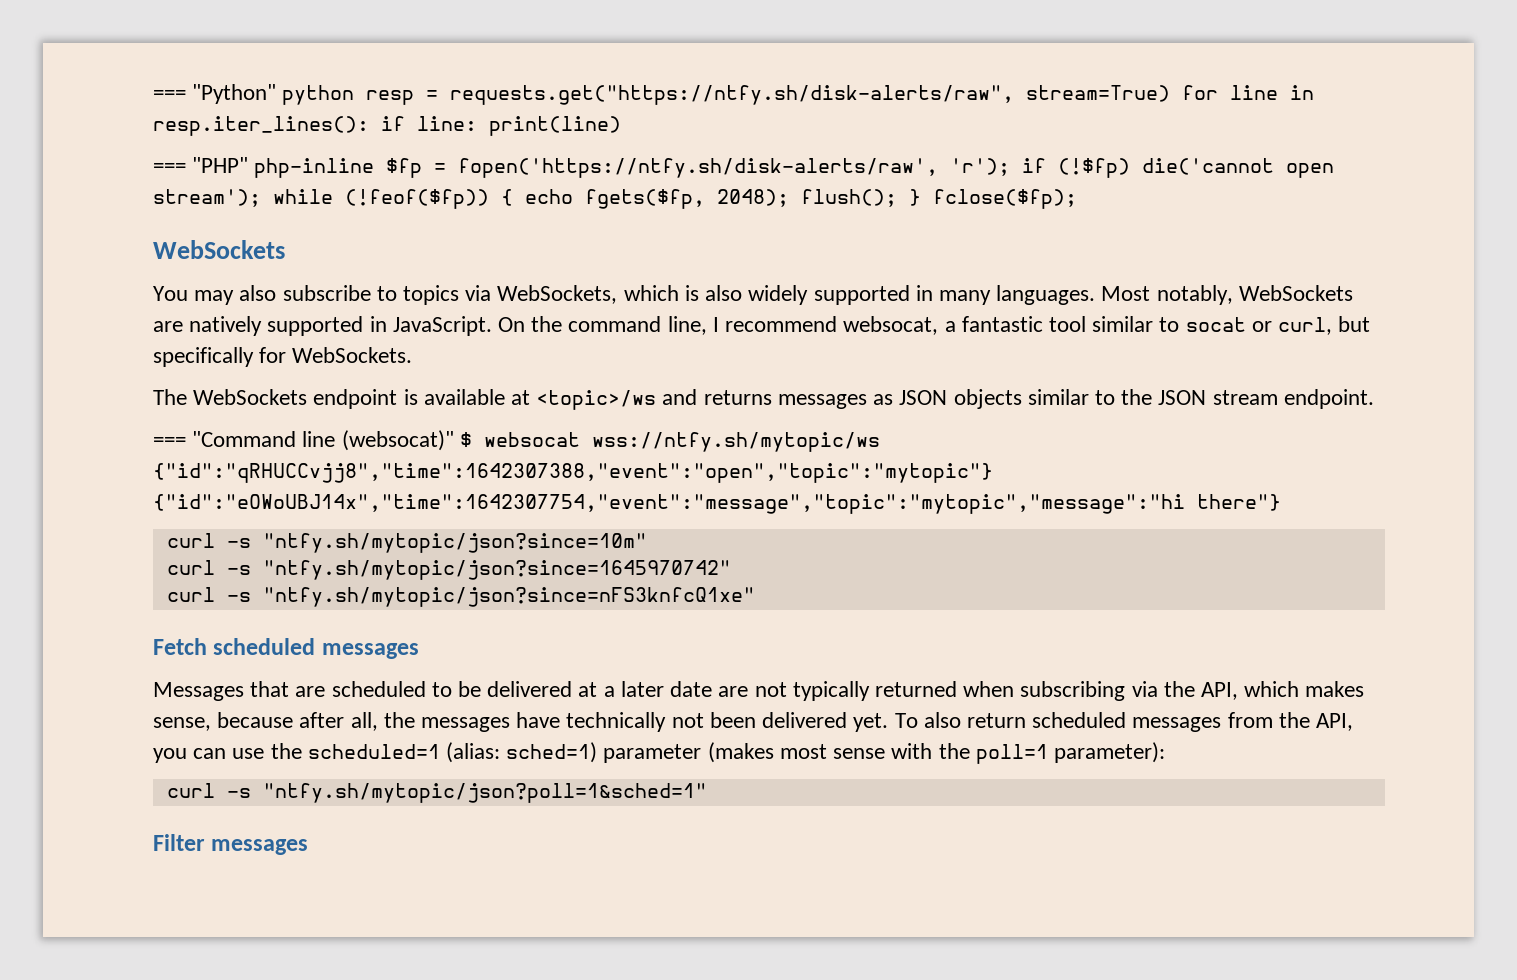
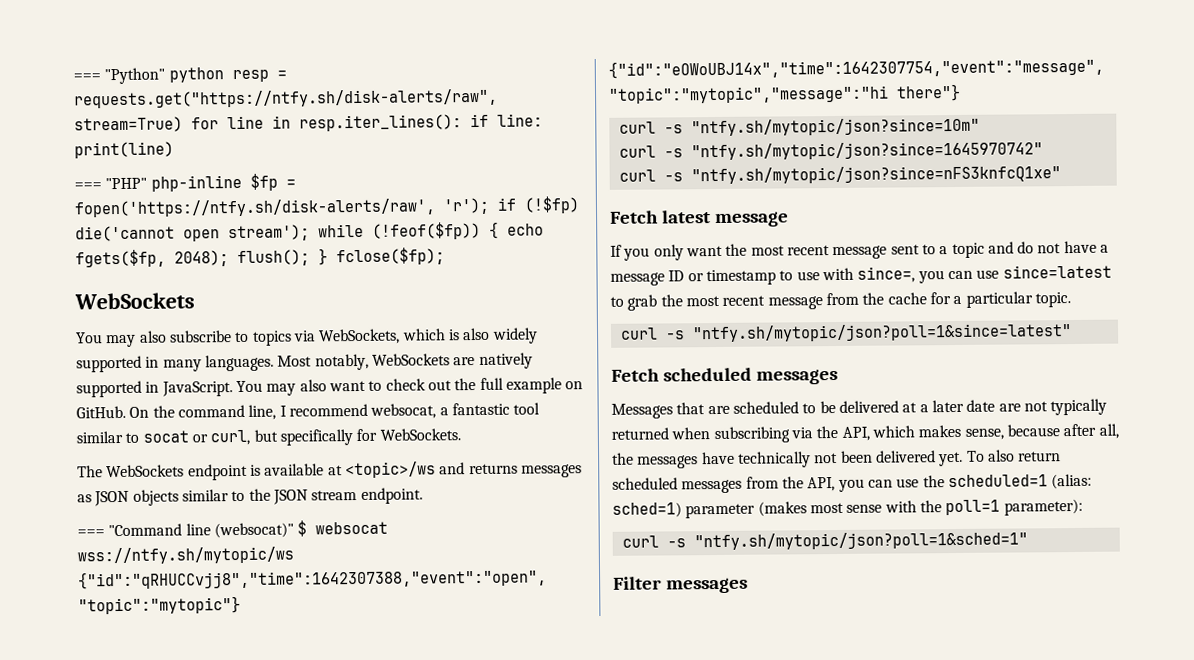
(492, 326) none -> [235,377,584,396] [76,405,126,419] You may also want to check out the full example on GitHub.
(755, 597) none -> [610,210,789,228] [610,240,1110,261] [610,264,1112,286] [610,291,1071,311] [619,323,1072,343] // Fetch latest message // If you only want the most recent message sent to a topic and do not have a message ID or timestamp to use with since=, you can use since=latest to grab the most recent message from the cache for a particular topic. // curl -s "ntfy.sh/mytopic/json?poll=1&since=latest"

